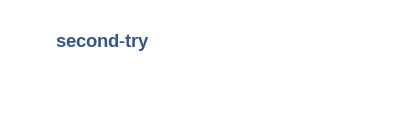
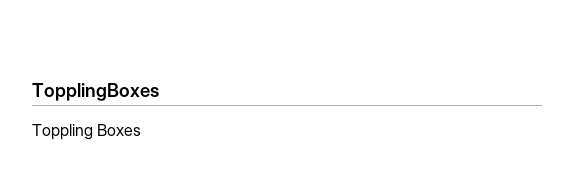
[56,34,149,51] second-try -> [32,83,159,101] [32,124,142,140] TopplingBoxes // Toppling Boxes

